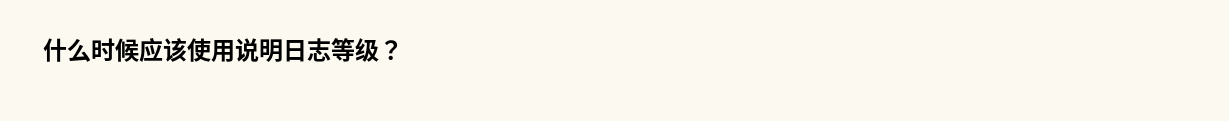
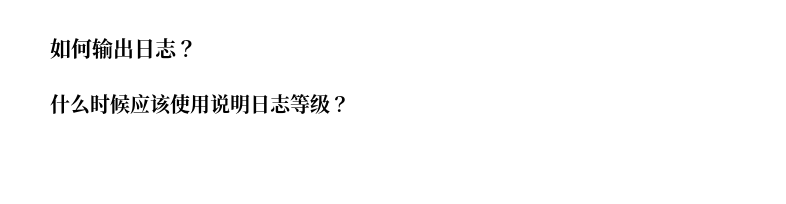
(43, 50) none -> [50,38,197,59] 如何输出日志？ //

